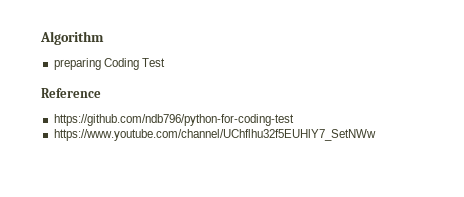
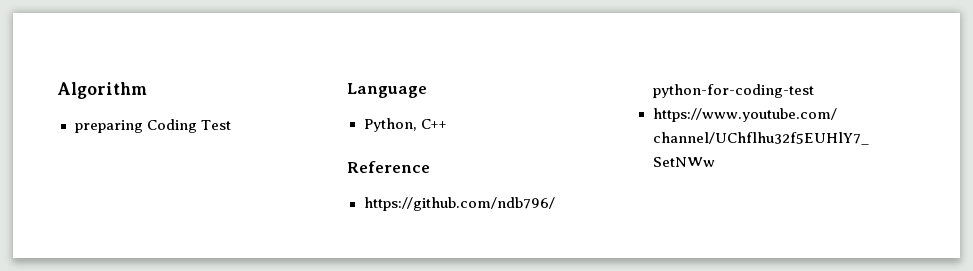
(165, 62) none -> [347,83,427,98] [363,118,447,132] // Language // Python, C++

